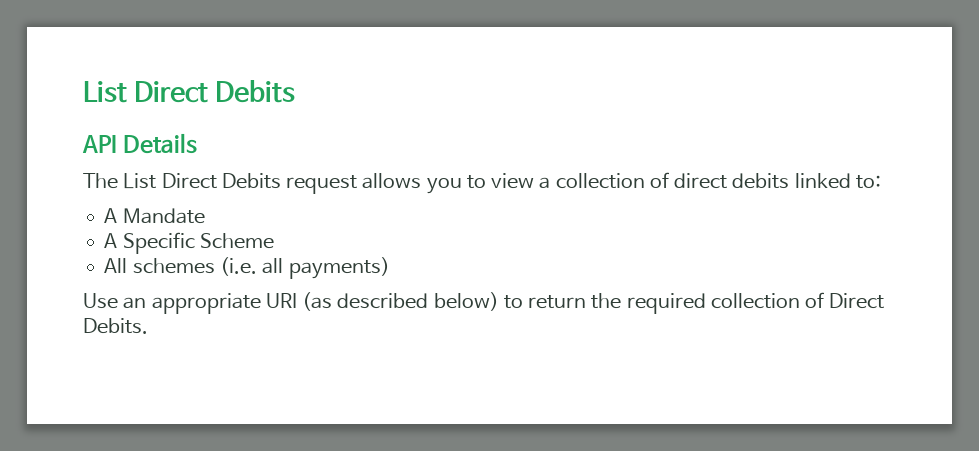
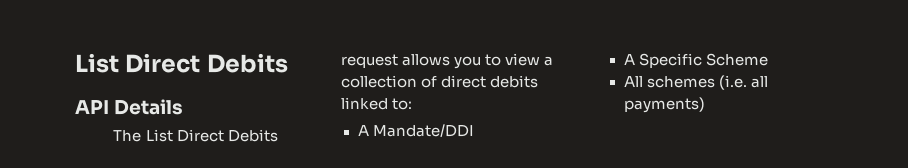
[122,208,205,224] Mandate -> [372,124,474,137] Mandate/DDI
[83,292,885,314] [83,318,148,334] // Use an appropriate URI (as described below) to return the required collection of Direct Debits. -> (705, 105) none

